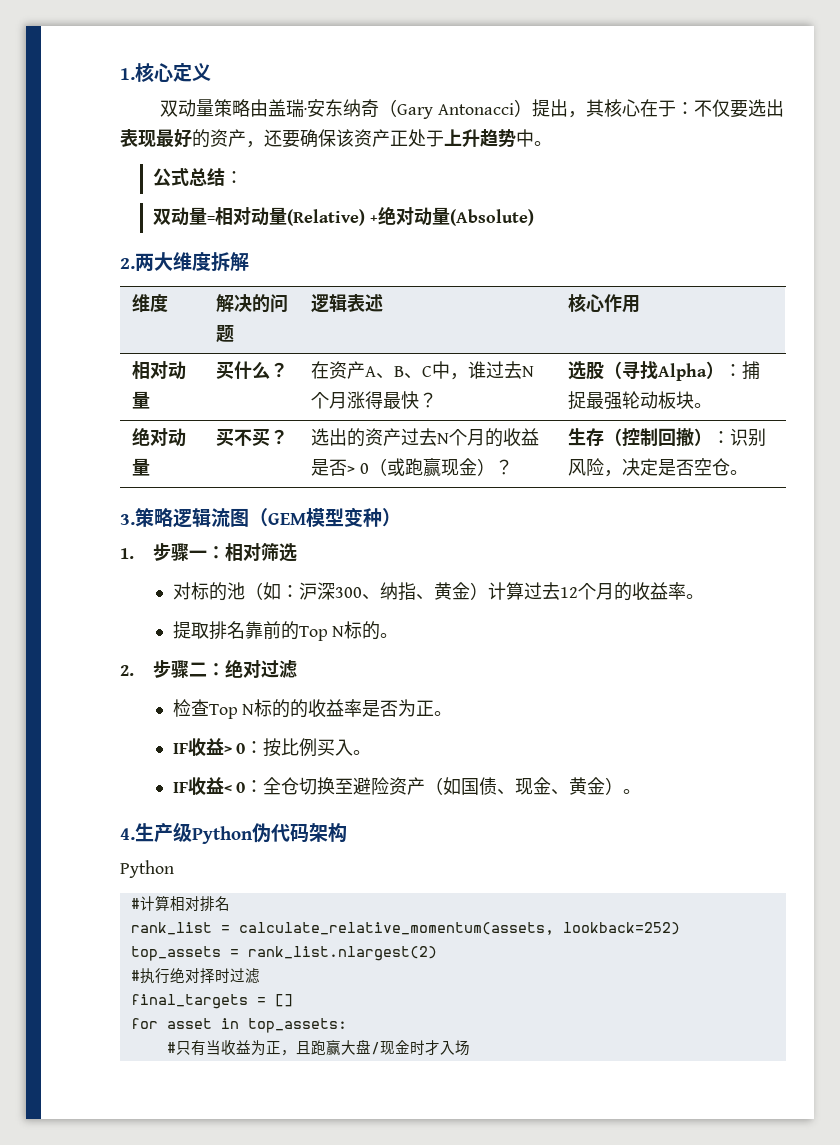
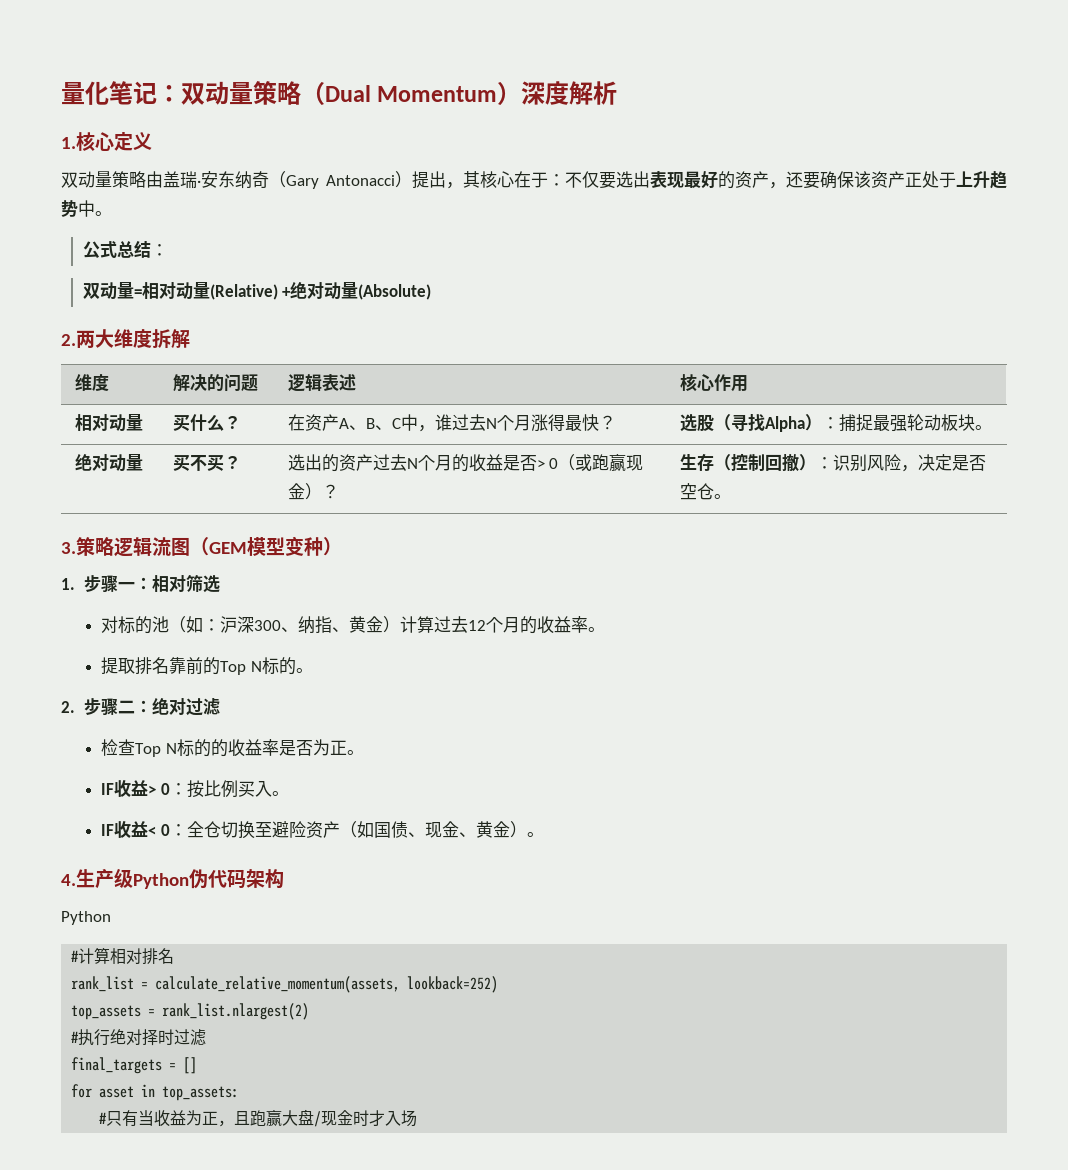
(120, 74) none -> [61,81,618,105] 量化笔记：双动量策略（Dual Momentum）深度解析 //

